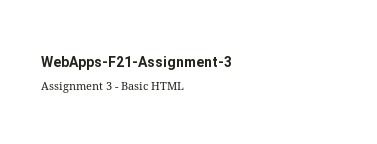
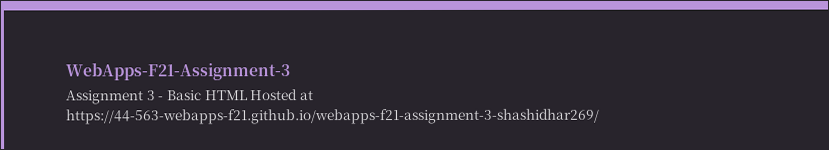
(184, 86) none -> [250,89,314,101] [66,108,600,125] Hosted at https://44-563-webapps-f21.github.io/webapps-f21-assignment-3-shashidhar269/

